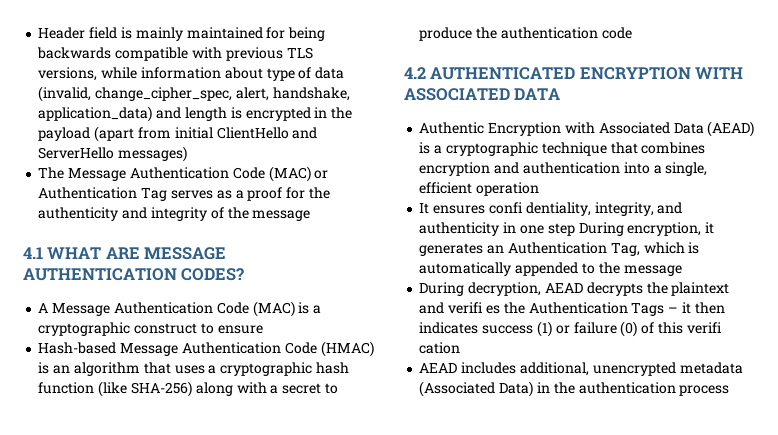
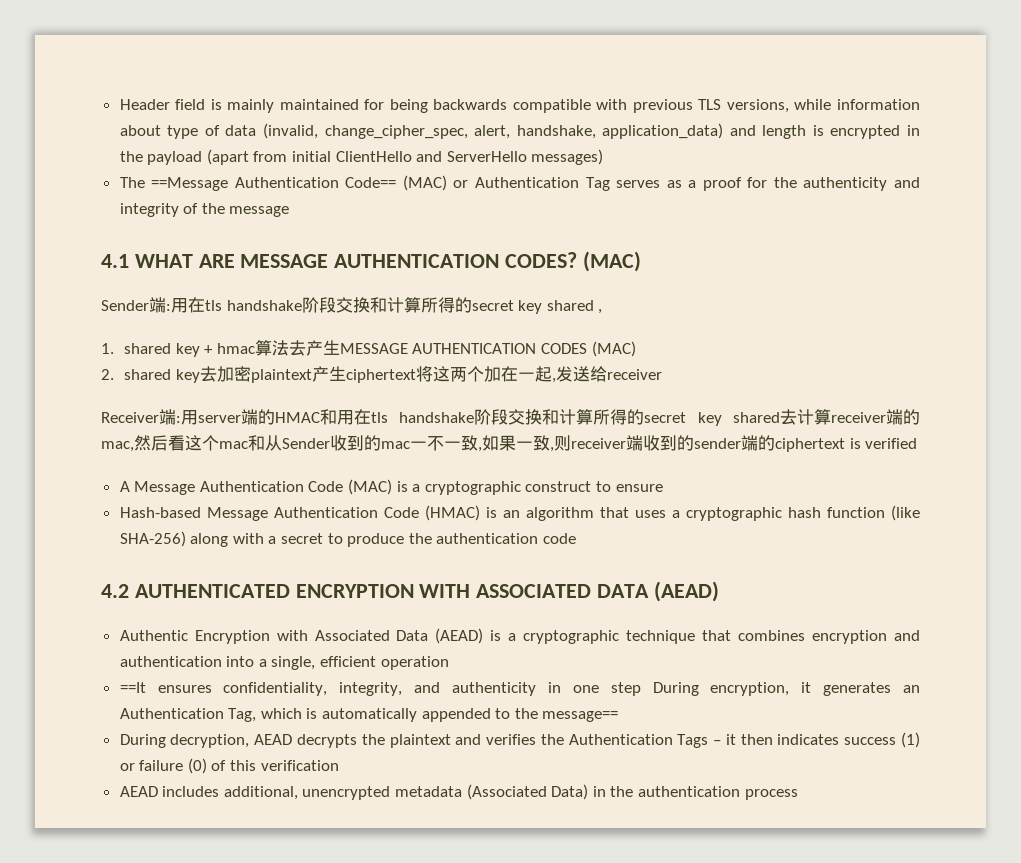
[68,167,265,181] Message Authentication Code -> [151,177,397,191] ==Message Authentication Code==
(245, 274) none -> [582,251,641,272] [101,297,603,314] [101,340,636,357] [101,366,662,383] [101,409,920,426] [101,435,918,452] (MAC) // Sender端:用在tls handshake阶段交换和计算所得的secret key shared , // 1. shared key + hmac算法去产生MESSAGE AUTHENTICATION CODES (MAC) // 2. shared key去加密plaintext产生ciphertext将这两个加在一起,发送给receiver // Receiver端:用server端的HMAC和用在tls handshake阶段交换和计算所得的secret key shared去计算receiver端的mac,然后看这个mac和从Sender收到的mac一不一致,如果一致,则receiver端收到的sender端的ciphertext is verified
(561, 94) none -> [653,581,719,602] (AEAD)
[419,202,591,216] It ensures confi dentiality, -> [119,682,328,696] ==It ensures confidentiality,
[623,265,682,276] message -> [542,711,619,722] message==
[448,302,500,314] verifi es -> [486,734,537,745] verifies
[686,322,722,334] [419,342,461,354] verifi cation -> [260,760,339,771] verification

